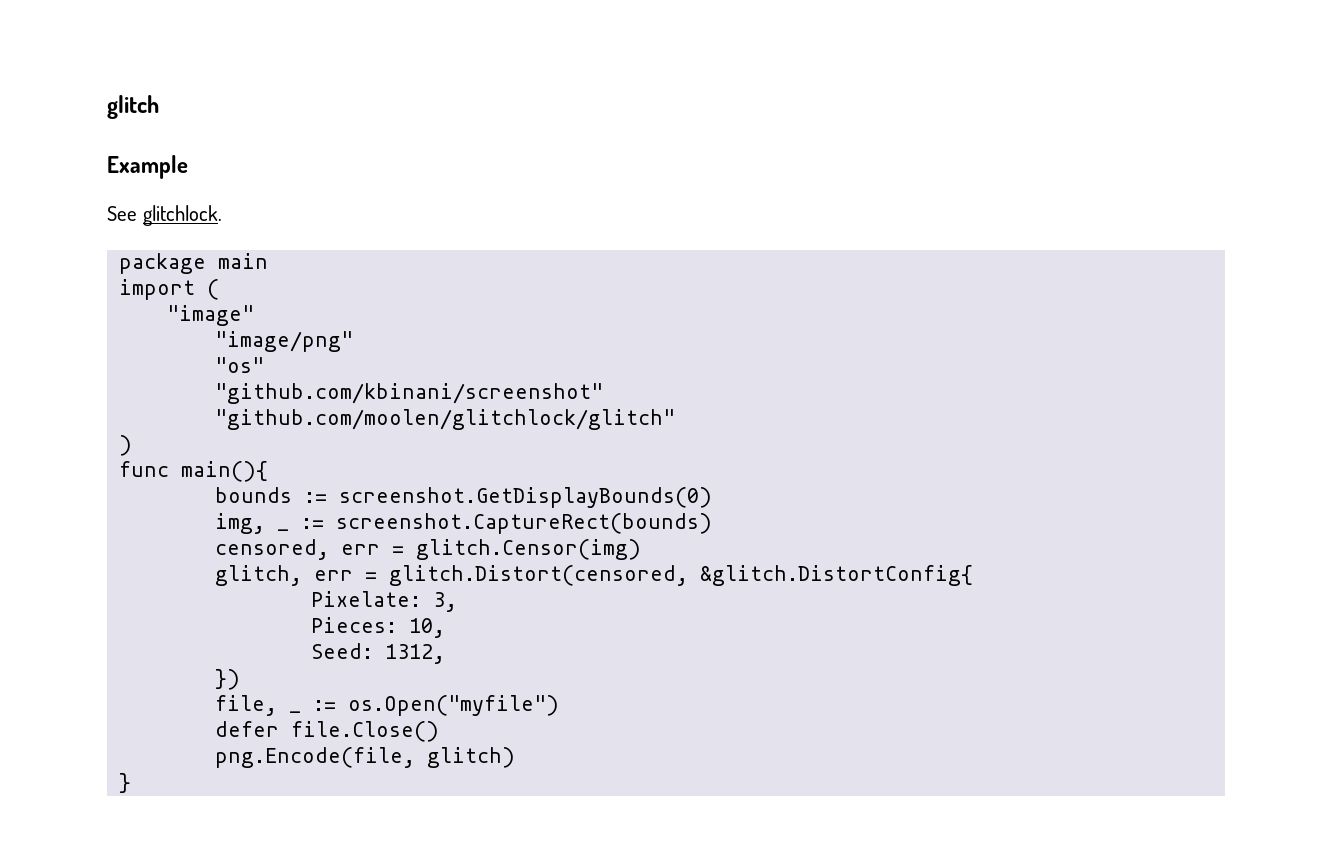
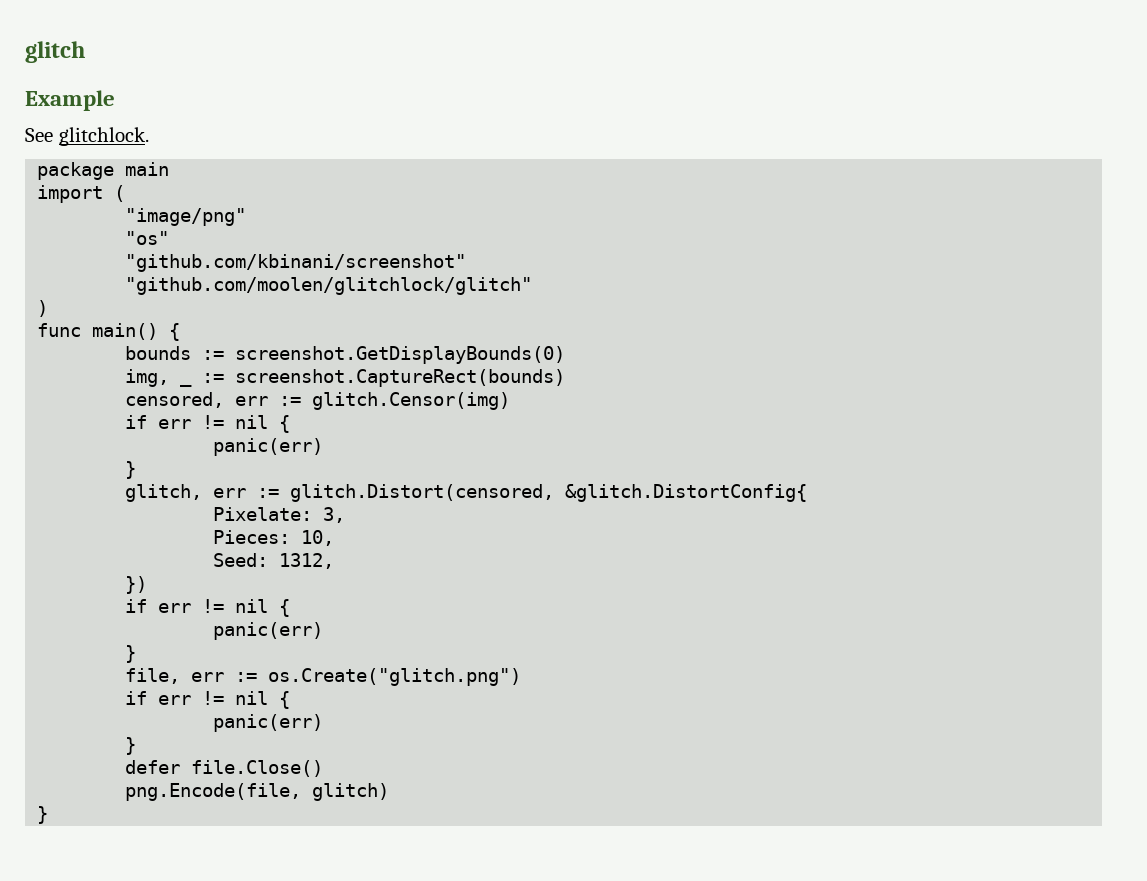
[167,305,255,326] // "image" -> (126, 193) none
[181,461,269,482] main(){ -> [92,323,181,341] main() {
[392,546,405,555] = -> [279,396,302,406] :=
(642, 549) none -> [125,415,291,433] [213,438,324,456] [125,461,137,479] // if err != nil { // panic(err) // }
[365,572,378,581] = -> [257,488,280,498] :=
[215,695,302,716] [313,695,560,716] file, _ := os.Open("myfile") -> [125,599,291,617] [213,622,324,640] [125,645,137,663] [125,668,522,686] [125,691,291,709] [213,714,324,732] [125,737,137,755] if err != nil { // panic(err) // } // file, err := os.Create("glitch.png") // if err != nil { // panic(err) // }

